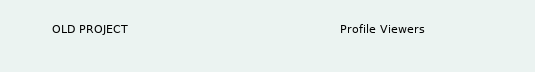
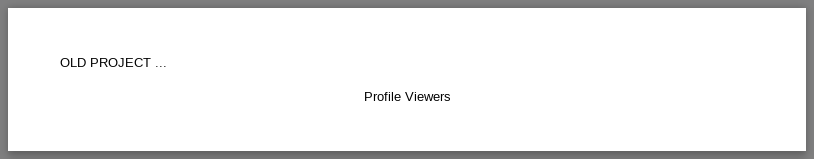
(128, 30) none -> [155,66,167,67] ...

